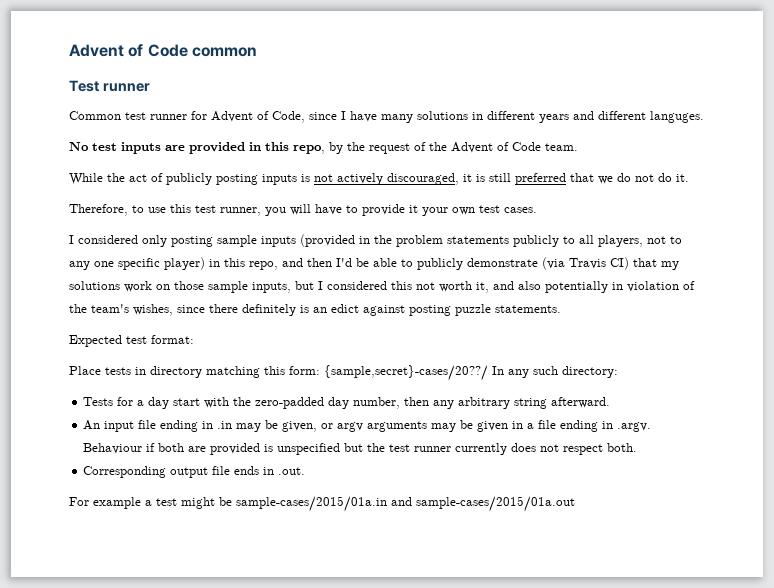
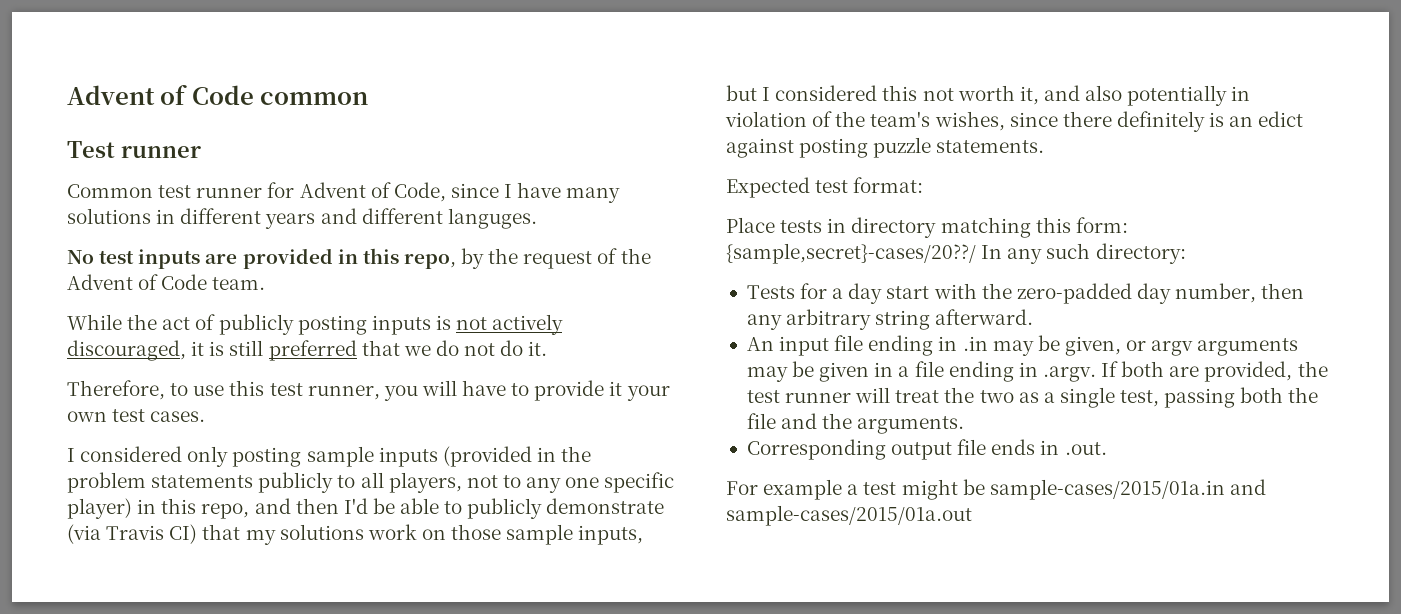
[83,443,638,455] Behaviour if both are provided is unspecified but the test runner currently does not respect both. -> [1101,361,1328,382] [746,387,1319,408] [746,413,965,434] If both are provided, the test runner will treat the two as a single test, passing both the file and the arguments.

